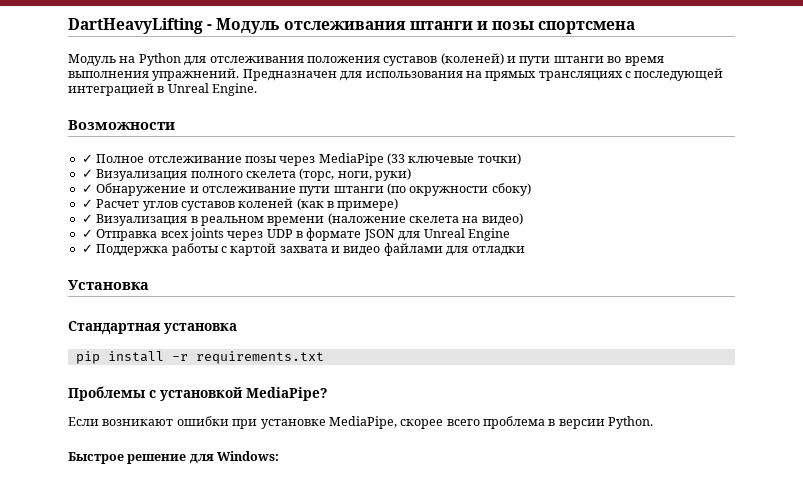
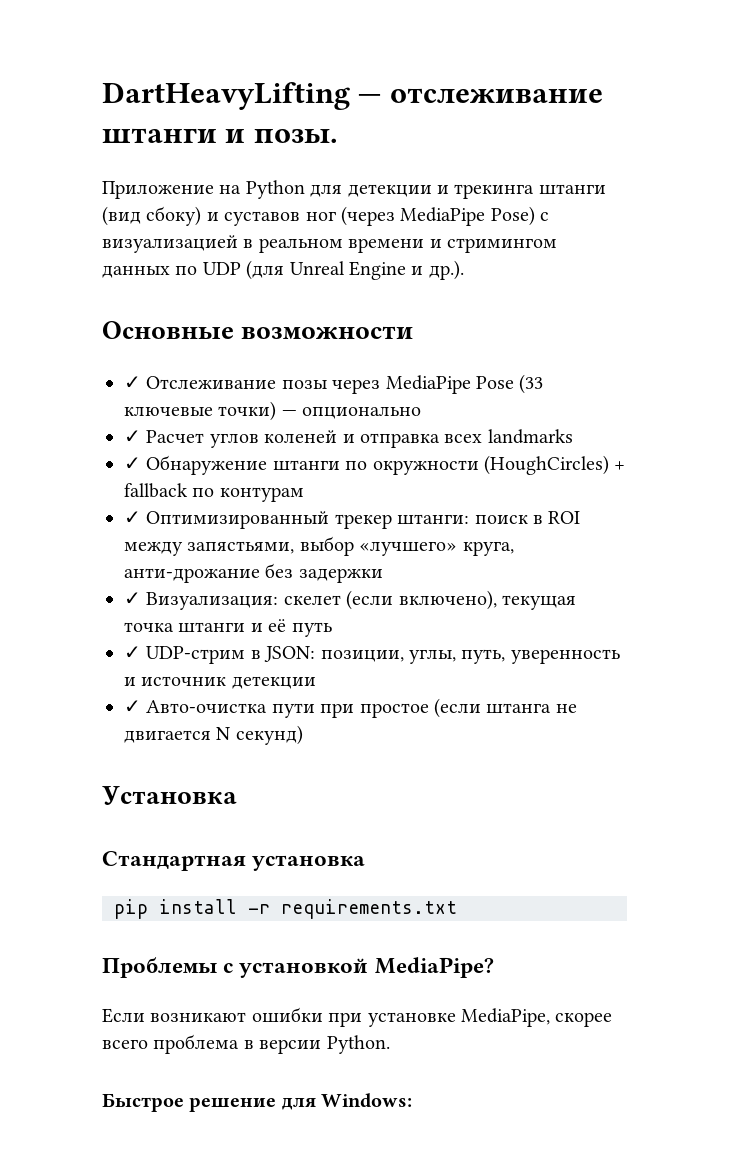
[207,18,636,34] [68,53,664,66] [68,68,724,81] [68,83,258,96] [68,120,175,130] [81,154,242,163] - Модуль отслеживания штанги и позы спортсмена // Модуль на Python для отслеживания положения суставов (коленей) и пути штанги во время выполнения упражнений. Предназначен для использования на прямых трансляциях с последующей интеграцией в Unreal Engine. // Возможности // ✓ Полное отслеживание -> [358,88,603,103] [102,128,338,143] [102,180,606,199] [102,206,550,226] [102,235,557,253] [102,260,464,280] [102,321,414,339] [124,376,277,389] — отслеживание штанги и позы. // Приложение на Python для детекции и трекинга штанги (вид сбоку) и суставов ног (через MediaPipe Pose) с визуализацией в реальном времени и стримингом данных по UDP (для Unreal Engine и др.). // Основные возможности // ✓ Отслеживание
(384, 159) none -> [476,376,514,389] Pose
[81,168,411,181] [81,183,531,196] [81,198,399,211] [81,213,523,226] [81,228,510,241] [81,243,525,256] // ✓ Визуализация полного скелета (торс, ноги, руки) // ✓ Обнаружение и отслеживание пути штанги (по окружности сбоку) // ✓ Расчет углов суставов коленей (как в примере) // ✓ Визуализация в реальном времени (наложение скелета на видео) // ✓ Отправка всех joints через UDP в формате JSON для Unreal Engine // ✓ Поддержка работы с картой захвата и видео файлами для отладки -> [281,406,422,419] [124,429,573,448] [124,455,626,475] [124,483,304,502] [124,511,581,529] [124,536,514,556] [124,563,383,583] [124,590,576,610] [124,619,332,637] [124,646,620,664] [124,676,316,689] [124,698,577,718] [124,725,303,745] — опционально // ✓ Расчет углов коленей и отправка всех landmarks // ✓ Обнаружение штанги по окружности (HoughCircles) + fallback по контурам // ✓ Оптимизированный трекер штанги: поиск в ROI между запястьями, выбор «лучшего» круга, анти‑дрожание без задержки // ✓ Визуализация: скелет (если включено), текущая точка штанги и её путь // ✓ UDP‑стрим в JSON: позиции, углы, путь, уверенность и источник детекции // ✓ Авто‑очистка пути при простое (если штанга не двигается N секунд)

